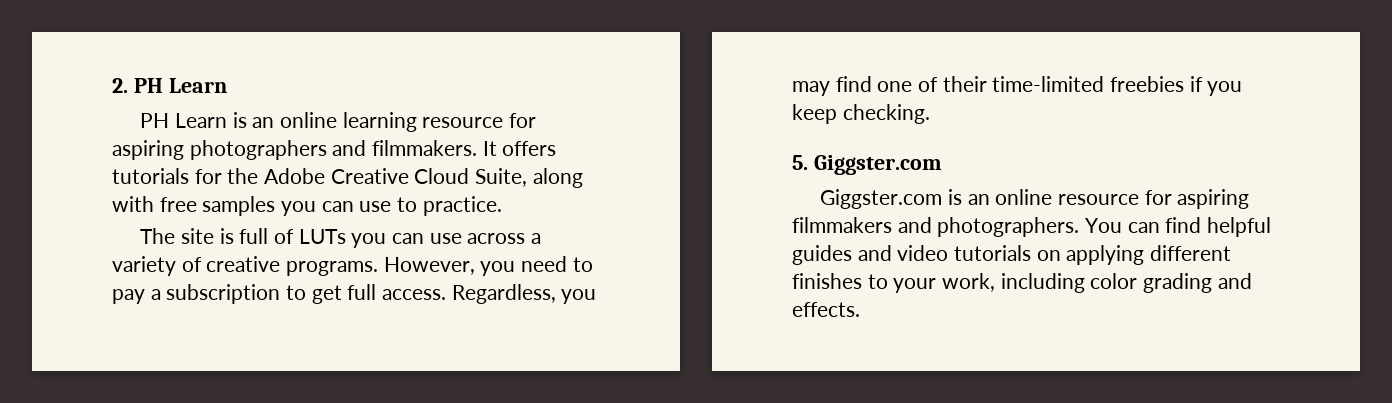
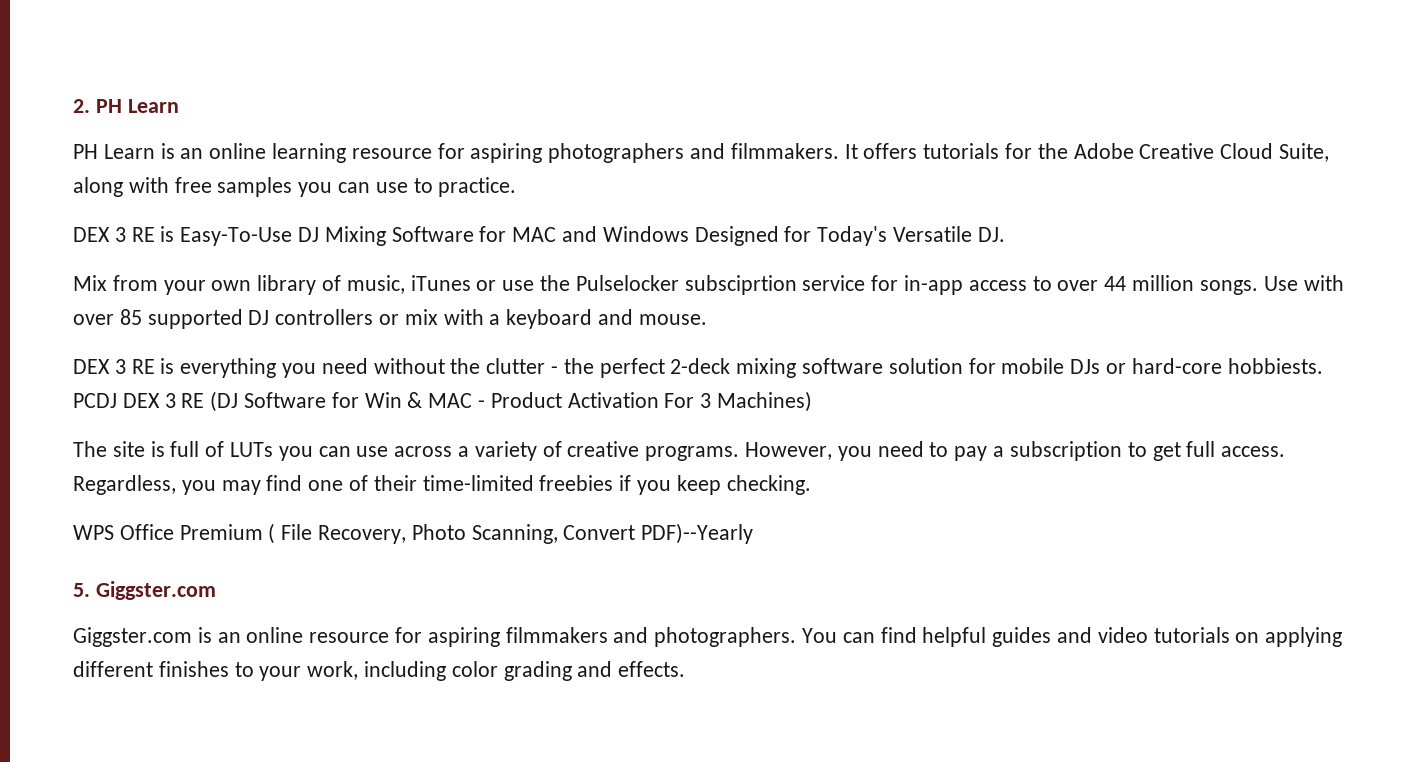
(502, 206) none -> [73,226,1005,246] [73,275,1344,295] [73,309,707,329] [73,358,1323,378] [73,391,813,412] // DEX 3 RE is Easy-To-Use DJ Mixing Software for MAC and Windows Designed for Today's Versatile DJ. // Mix from your own library of music, iTunes or use the Pulselocker subsciprtion service for in-app access to over 44 million songs. Use with over 85 supported DJ controllers or mix with a keyboard and mouse. // DEX 3 RE is everything you need without the clutter - the perfect 2-deck mixing software solution for mobile DJs or hard-core hobbiests. PCDJ DEX 3 RE (DJ Software for Win & MAC - Product Activation For 3 Machines)
(930, 114) none -> [73,523,754,544] // WPS Office Premium ( File Recovery, Photo Scanning, Convert PDF)--Yearly

